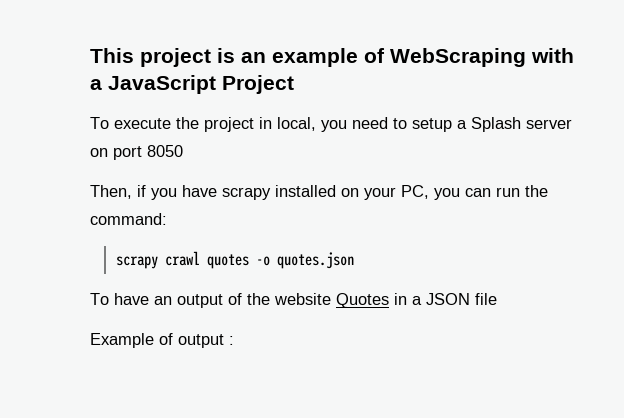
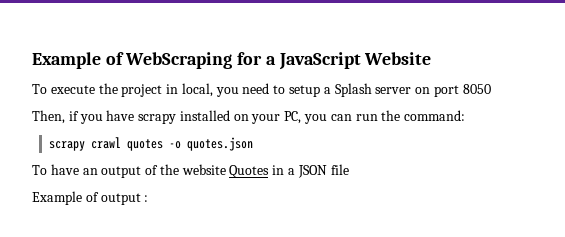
[90,48,358,67] This project is an example -> [32,52,101,69] Example
[531,48,574,63] with -> [237,52,263,65] for
[222,75,294,94] Project -> [364,52,432,65] Website

